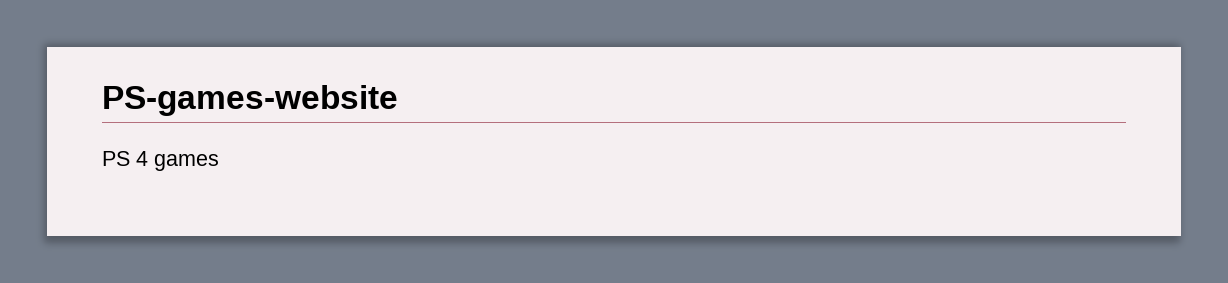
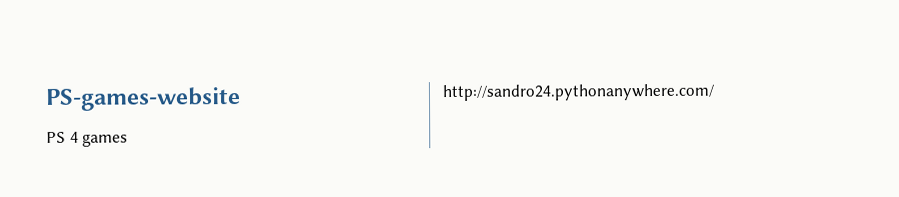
(219, 162) none -> [442,83,715,102] // http://sandro24.pythonanywhere.com/

